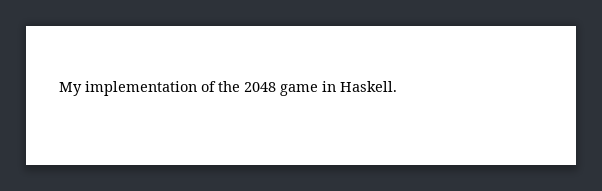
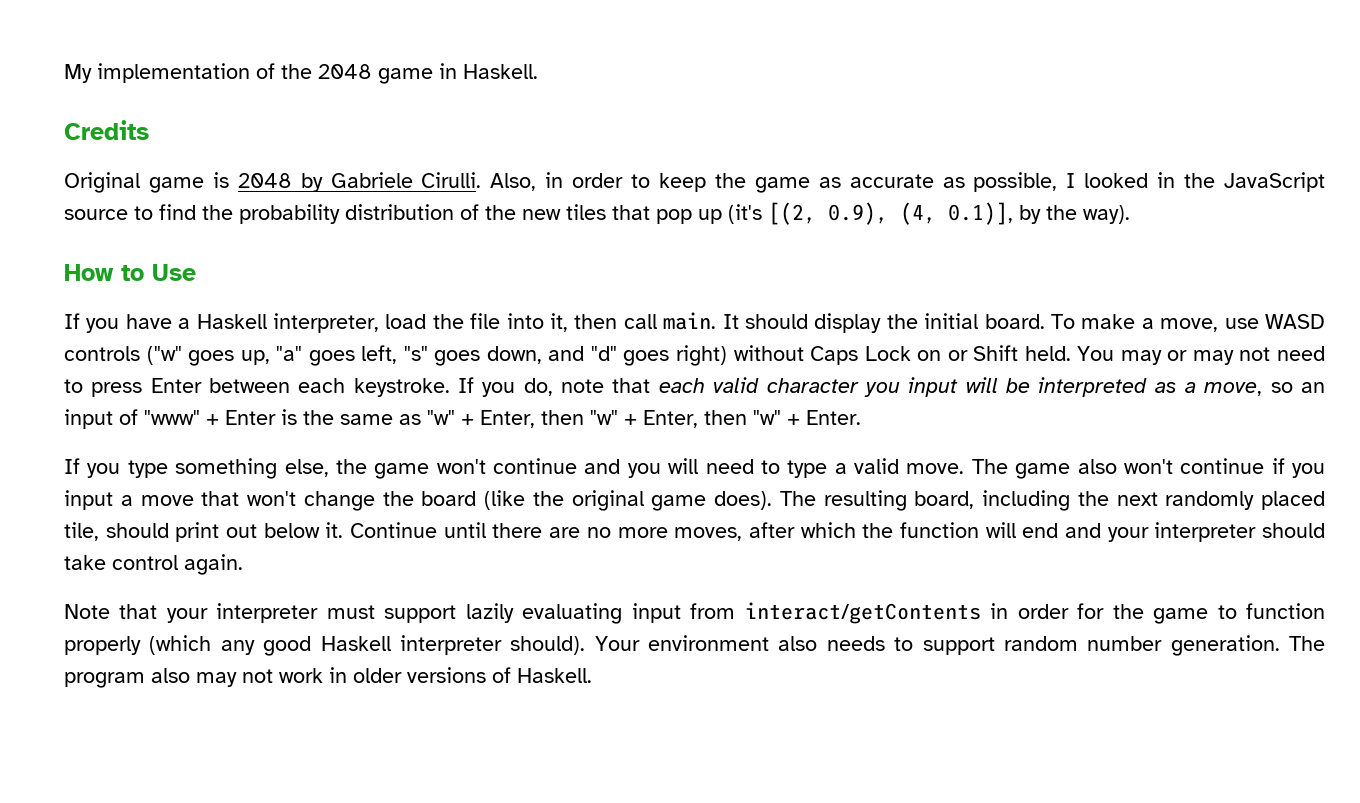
(397, 86) none -> [64,120,149,140] [64,172,1325,193] [64,202,1130,225] [64,264,196,281] [64,312,1325,333] [64,345,1325,366] [64,377,1325,397] [64,409,861,429] [64,458,1325,479] [64,490,1325,511] [64,522,1325,542] [64,554,243,575] [64,602,1326,624] [64,635,1325,656] [64,667,592,688] // Credits // Original game is 2048 by Gabriele Cirulli. Also, in order to keep the game as accurate as possible, I looked in the JavaScript source to find the probability distribution of the new tiles that pop up (it's [(2, 0.9), (4, 0.1)], by the way). // How to Use // If you have a Haskell interpreter, load the file into it, then call main. It should display the initial board. To make a move, use WASD controls ("w" goes up, "a" goes left, "s" goes down, and "d" goes right) without Caps Lock on or Shift held. You may or may not need to press Enter between each keystroke. If you do, note that each valid character you input will be interpreted as a move, so an input of "www" + Enter is the same as "w" + Enter, then "w" + Enter, then "w" + Enter. // If you type something else, the game won't continue and you will need to type a valid move. The game also won't continue if you input a move that won't change the board (like the original game does). The resulting board, including the next randomly placed tile, should print out below it. Continue until there are no more moves, after which the function will end and your interpreter should take control again. // Note that your interpreter must support lazily evaluating input from interact/getContents in order for the game to function properly (which any good Haskell interpreter should). Your environment also needs to support random number generation. The program also may not work in older versions of Haskell.

